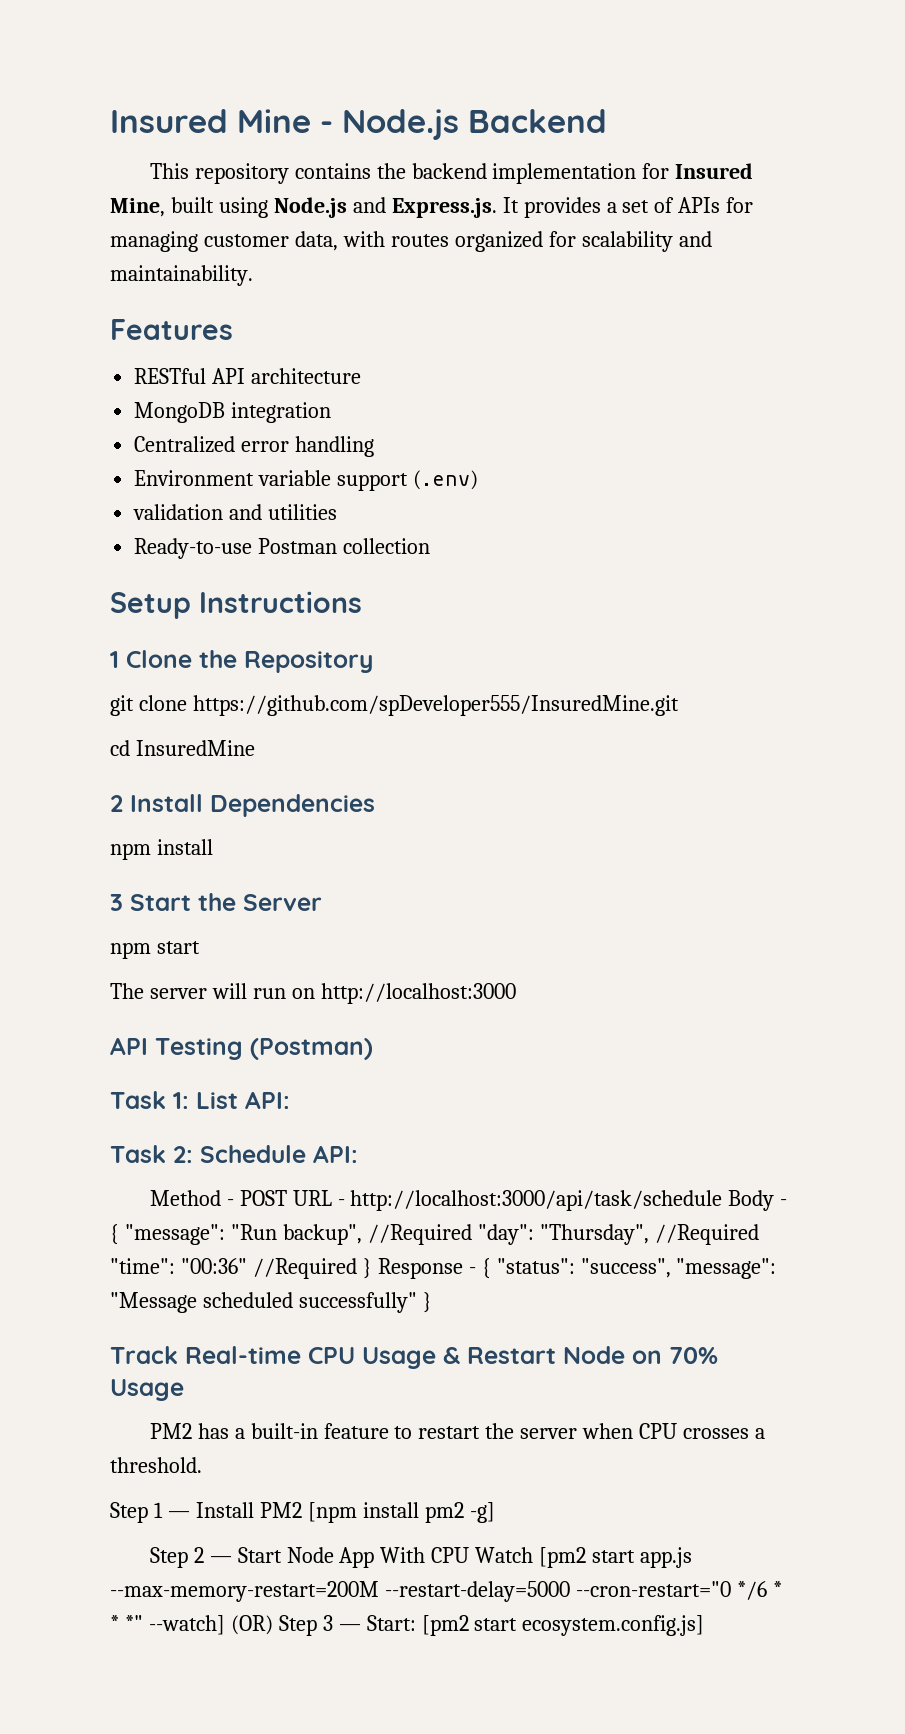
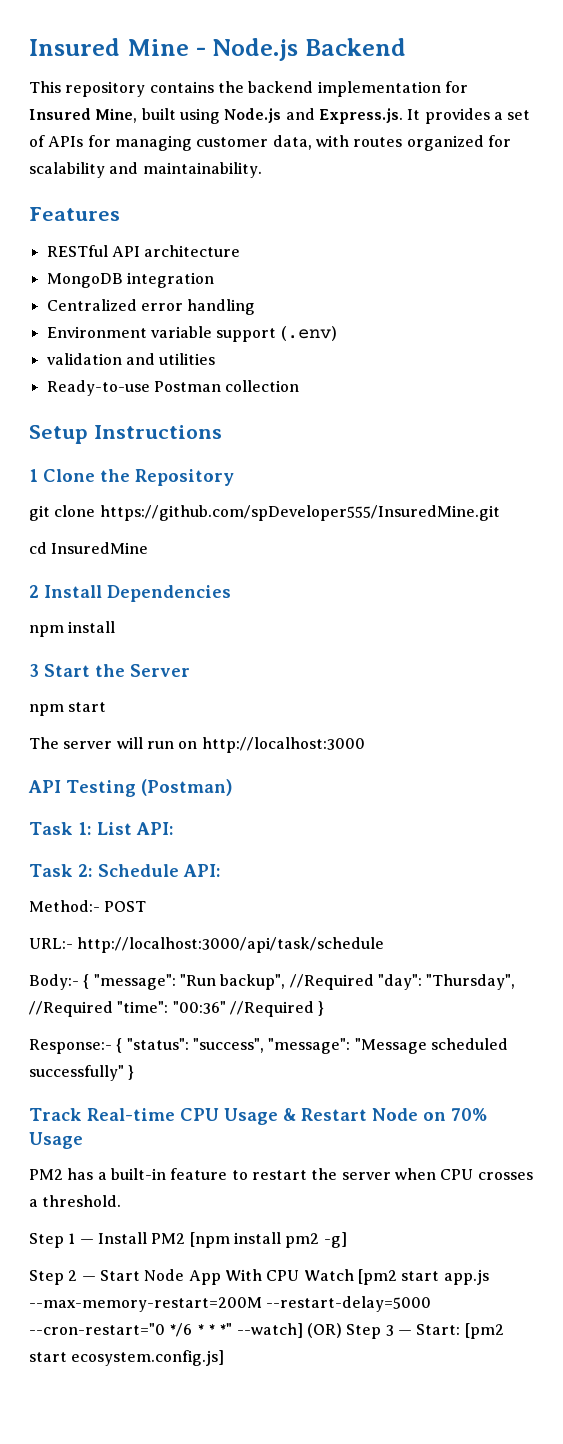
[149,1190,234,1206] Method - -> [29,900,100,912] Method:-
[292,1190,345,1206] URL - -> [29,938,73,949] // URL:-
[728,1190,788,1211] Body - -> [29,974,79,990] // Body:-
[377,1258,476,1279] Response - -> [29,1039,112,1054] // Response:-

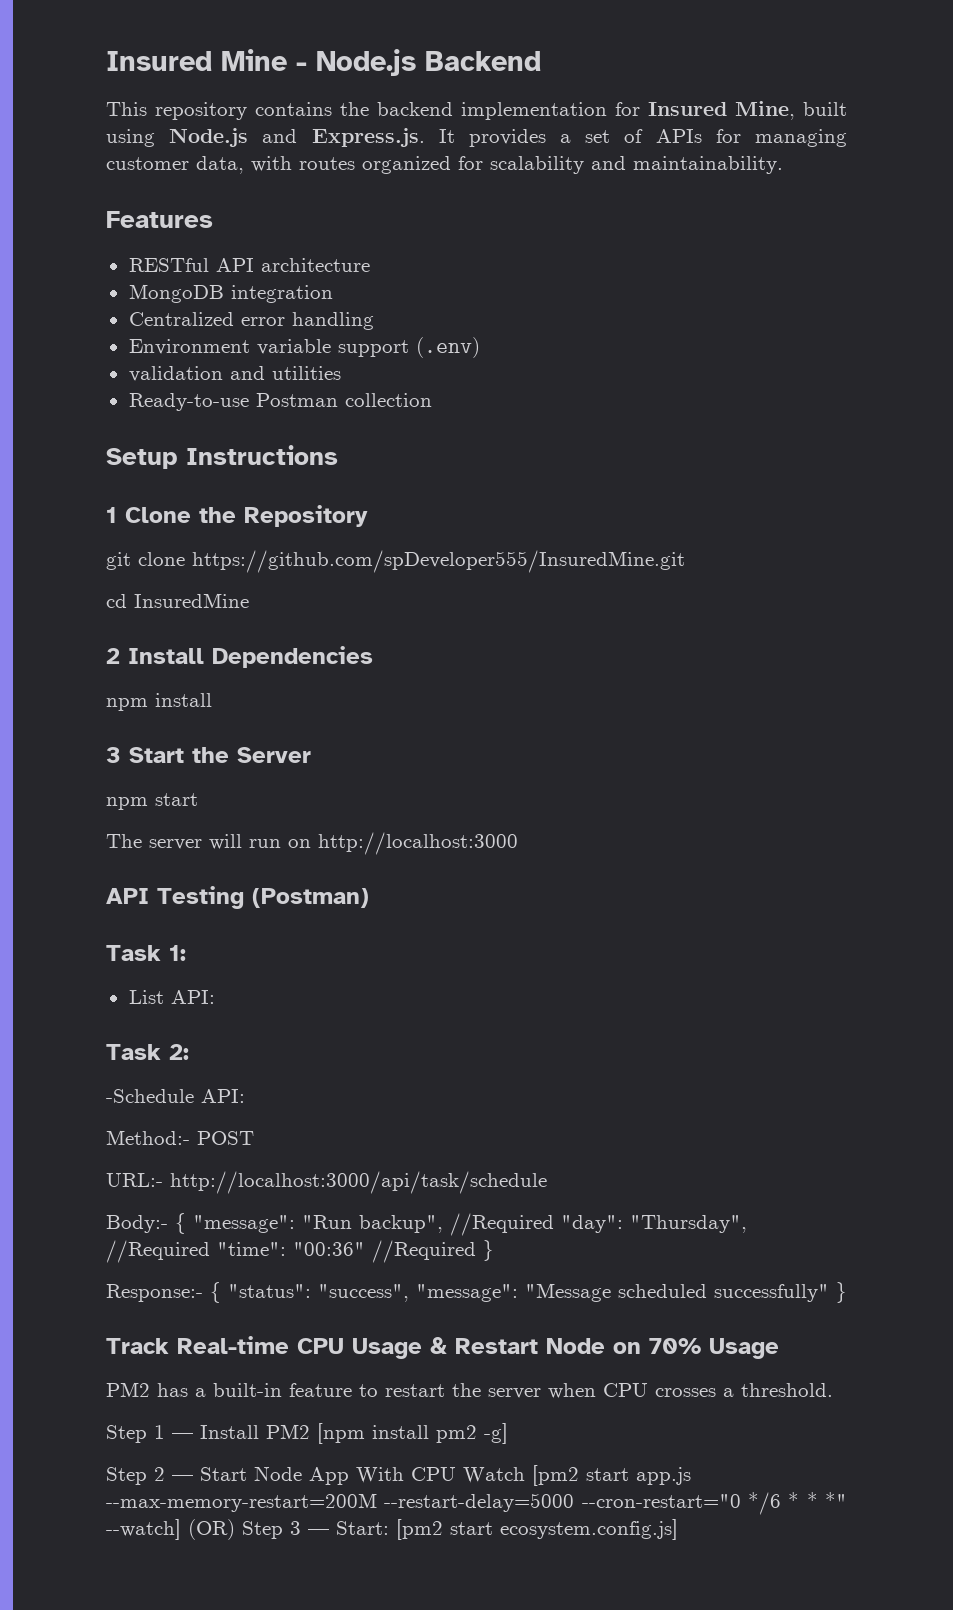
(92, 828) none -> (186, 953) //
[97,864,179,877] Schedule -> [106,1089,194,1103] // -Schedule

